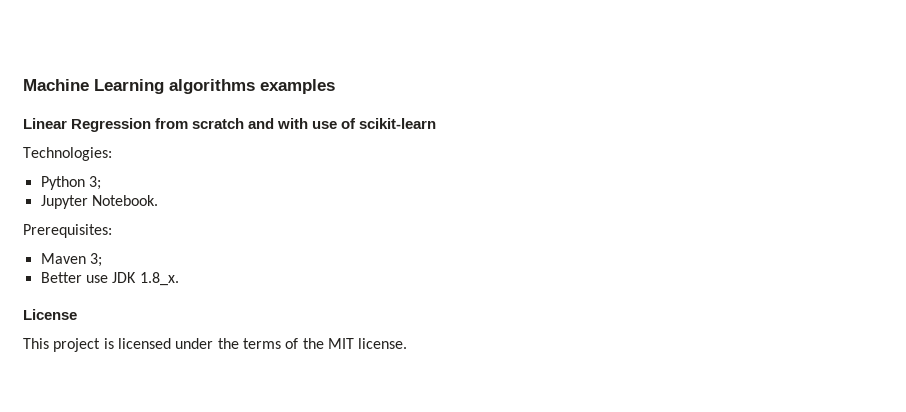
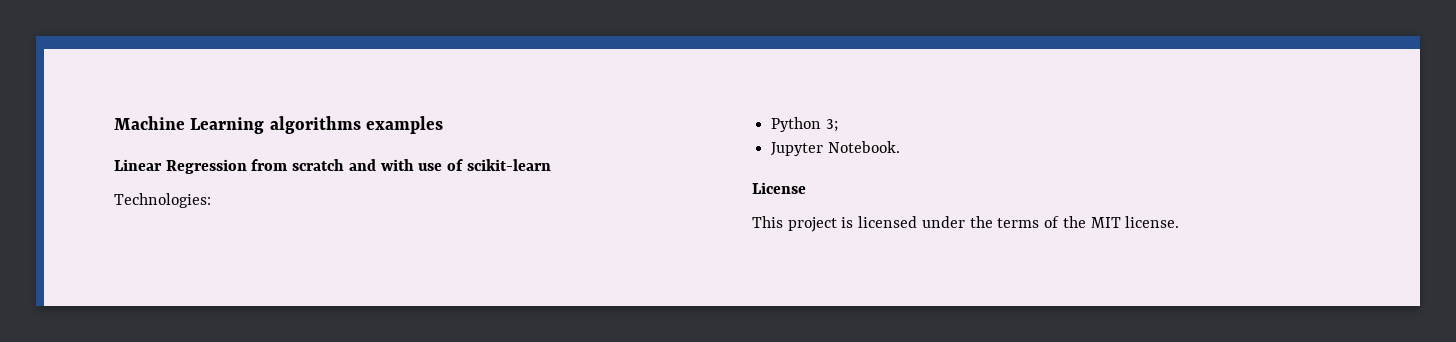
[23,224,112,238] [40,253,102,267] [40,272,179,286] // Prerequisites: // Maven 3; // Better use JDK 1.8_x. -> (900, 147) none

